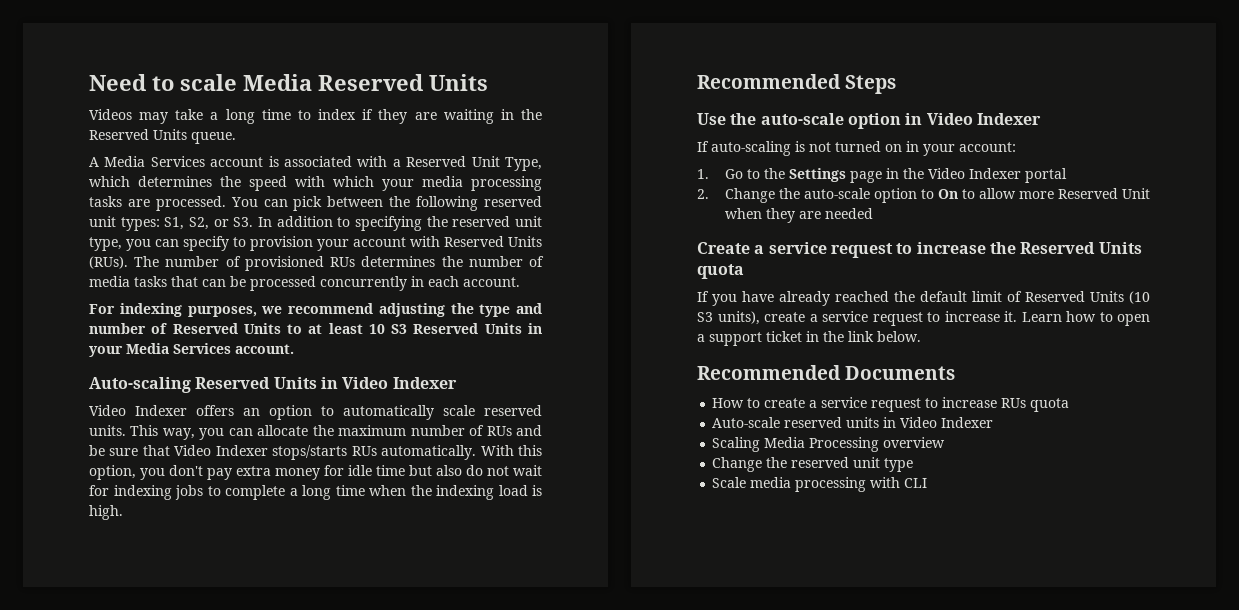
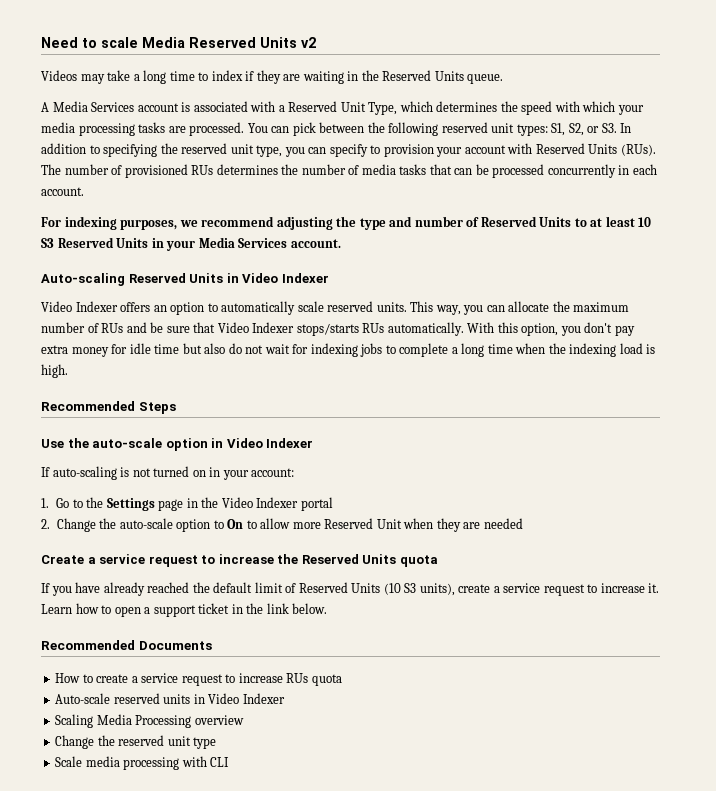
(488, 82) none -> [301,37,316,48] v2

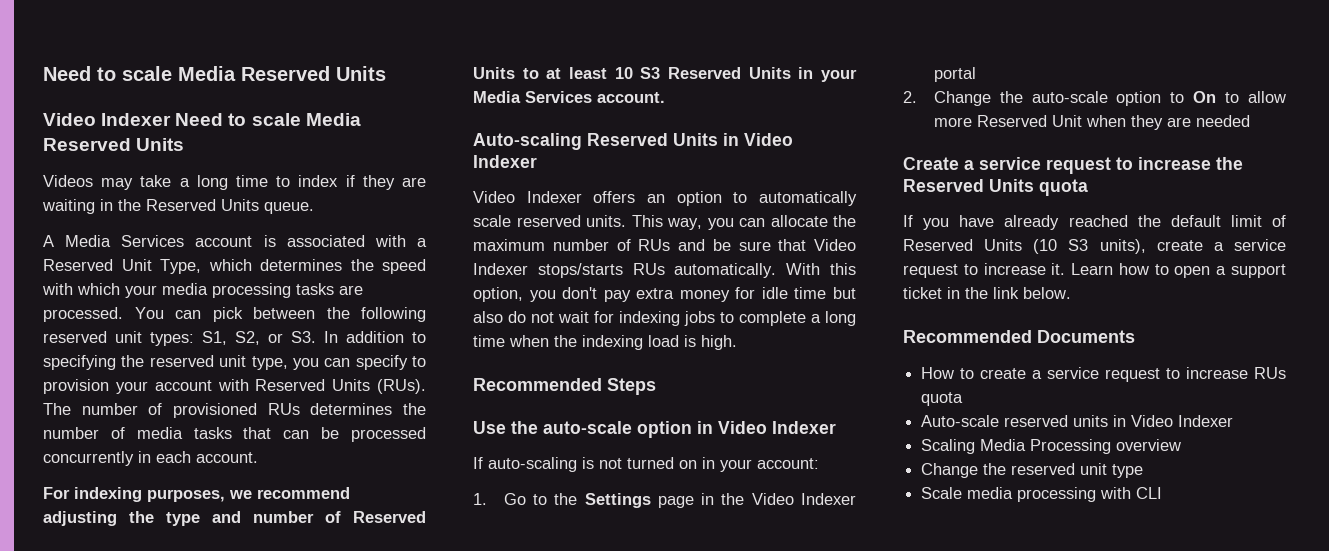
[41,37,316,48] Need to scale Media Reserved Units v2 -> [43,66,386,81] [43,113,361,126] [43,138,185,151] Need to scale Media Reserved Units // Video Indexer Need to scale Media Reserved Units

